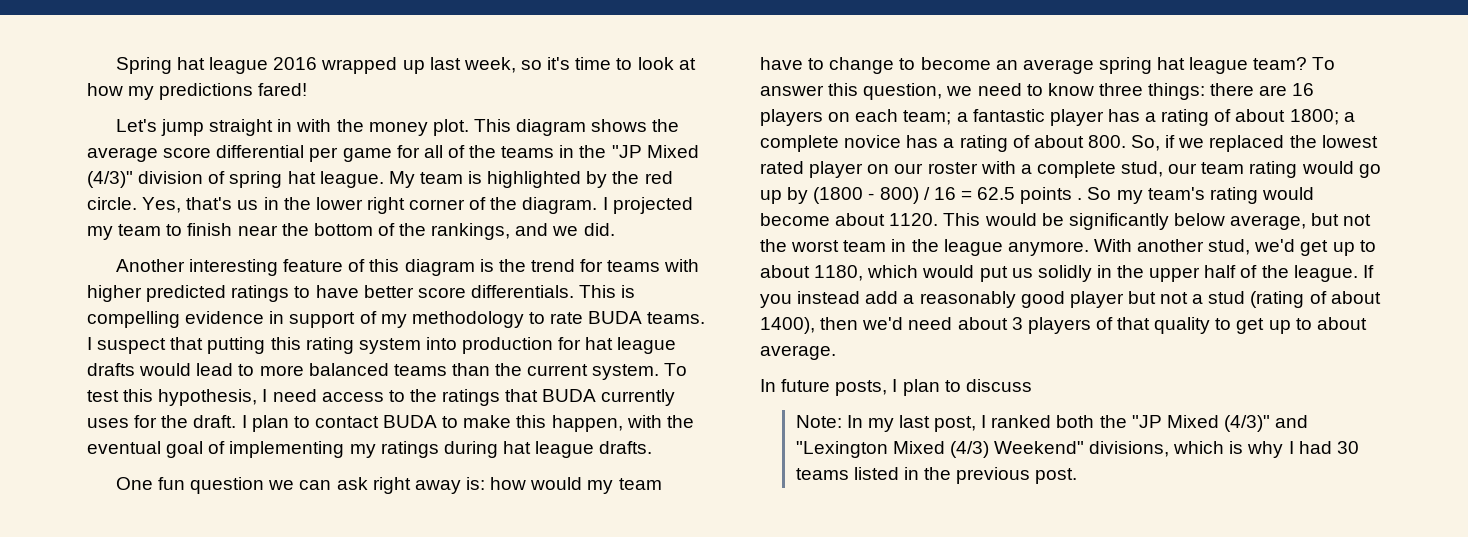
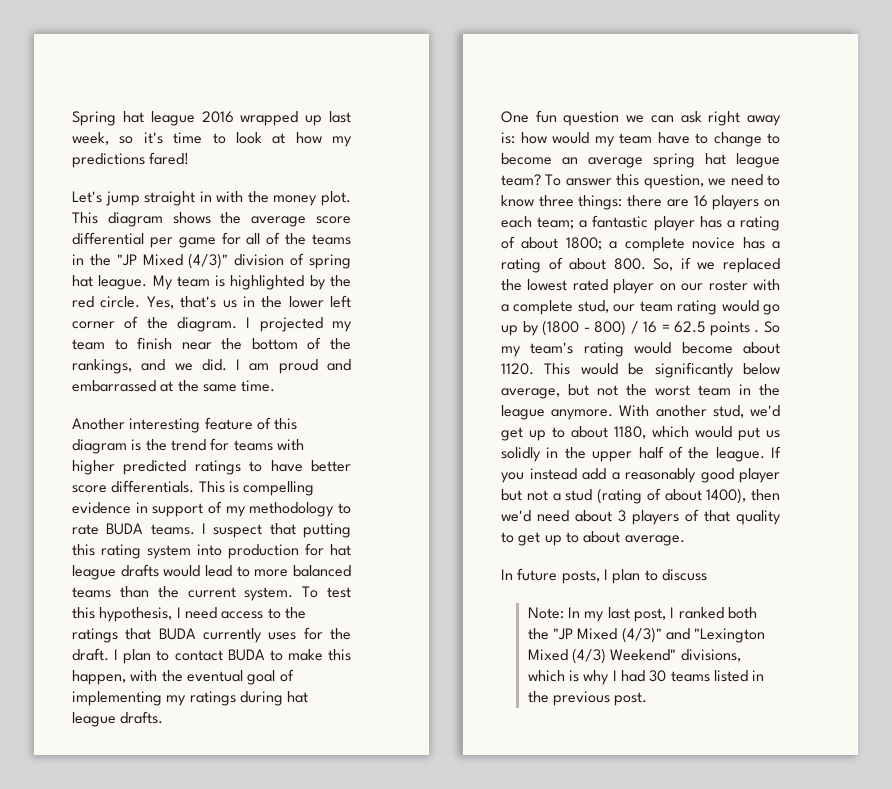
[366,197,405,214] right -> [330,295,351,308] left
(615, 229) none -> [236,359,351,374] [72,380,276,392] I am proud and embarrassed at the same time.

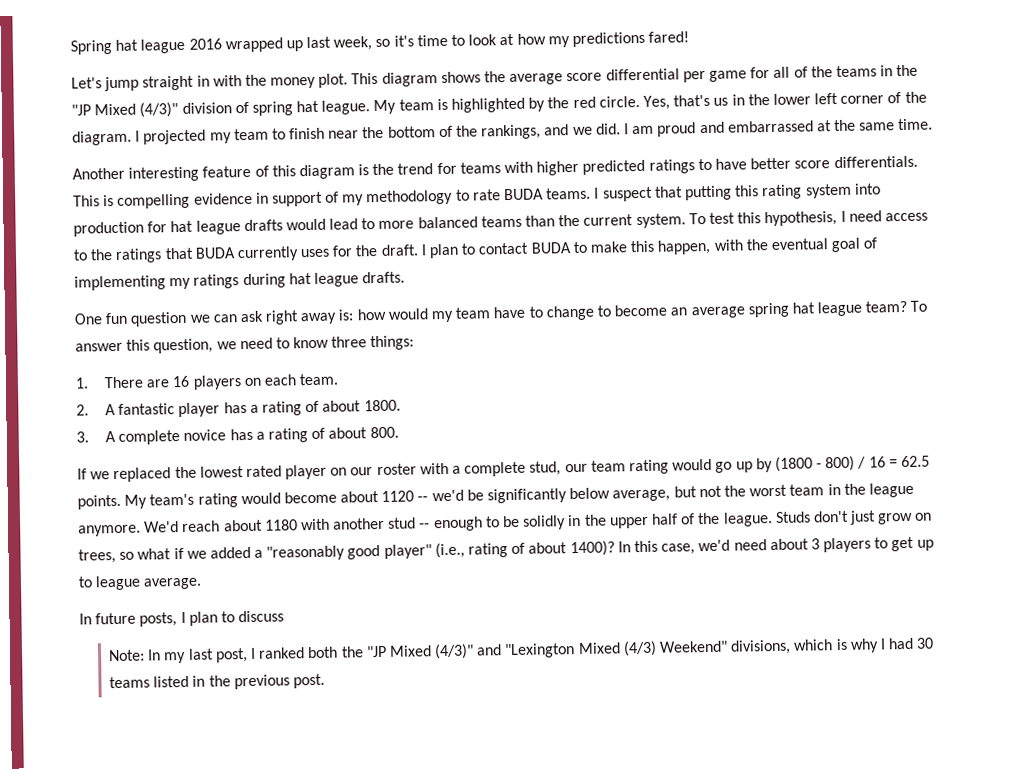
[627,195,663,207] there -> [75,376,145,389] // 1. There
[537,217,588,229] team; a -> [299,373,339,386] [76,403,117,416] team. // 2. A
[565,237,618,250] 1800; a -> [363,399,401,412] [76,430,117,443] 1800. // 3. A
[653,257,691,271] So, if -> [77,468,87,480] // If
[709,321,781,336] [501,346,521,357] points . So my -> [77,494,148,510] points. My
[501,363,618,375] 1120. This would -> [381,489,464,502] 1120 -- we'd
[619,405,780,418] [501,426,780,441] With another stud, we'd get up to about 1180, which would put us -> [144,515,521,533] We'd reach about 1180 with another stud -- enough to be
[771,446,781,458] [501,468,780,483] [501,488,780,504] If you instead add a reasonably good player but not a stud (rating of about 1400), then -> [774,510,933,525] [78,540,696,564] Studs don't just grow on trees, so what if we added a "reasonably good player" (i.e., rating of about 1400)? In this case,
[685,509,781,525] of that quality -> (872, 545) none
[583,531,621,543] about -> [95,575,142,591] league

